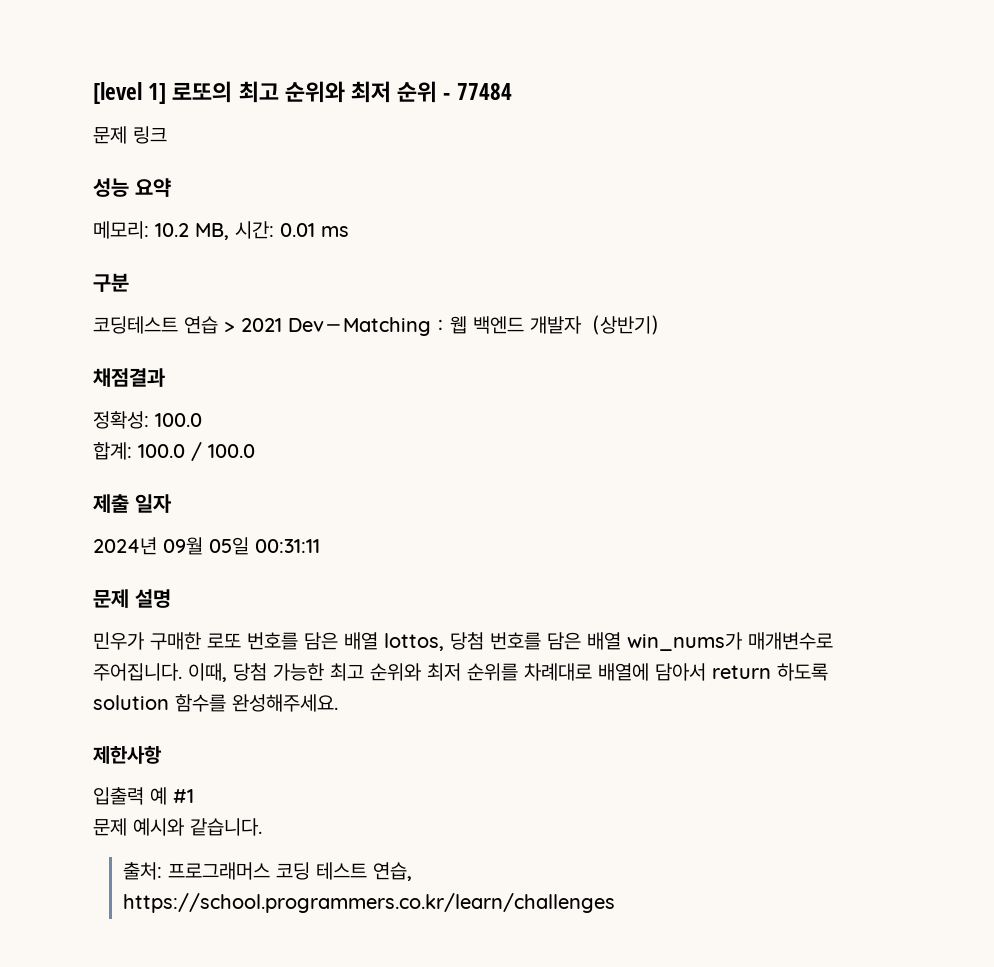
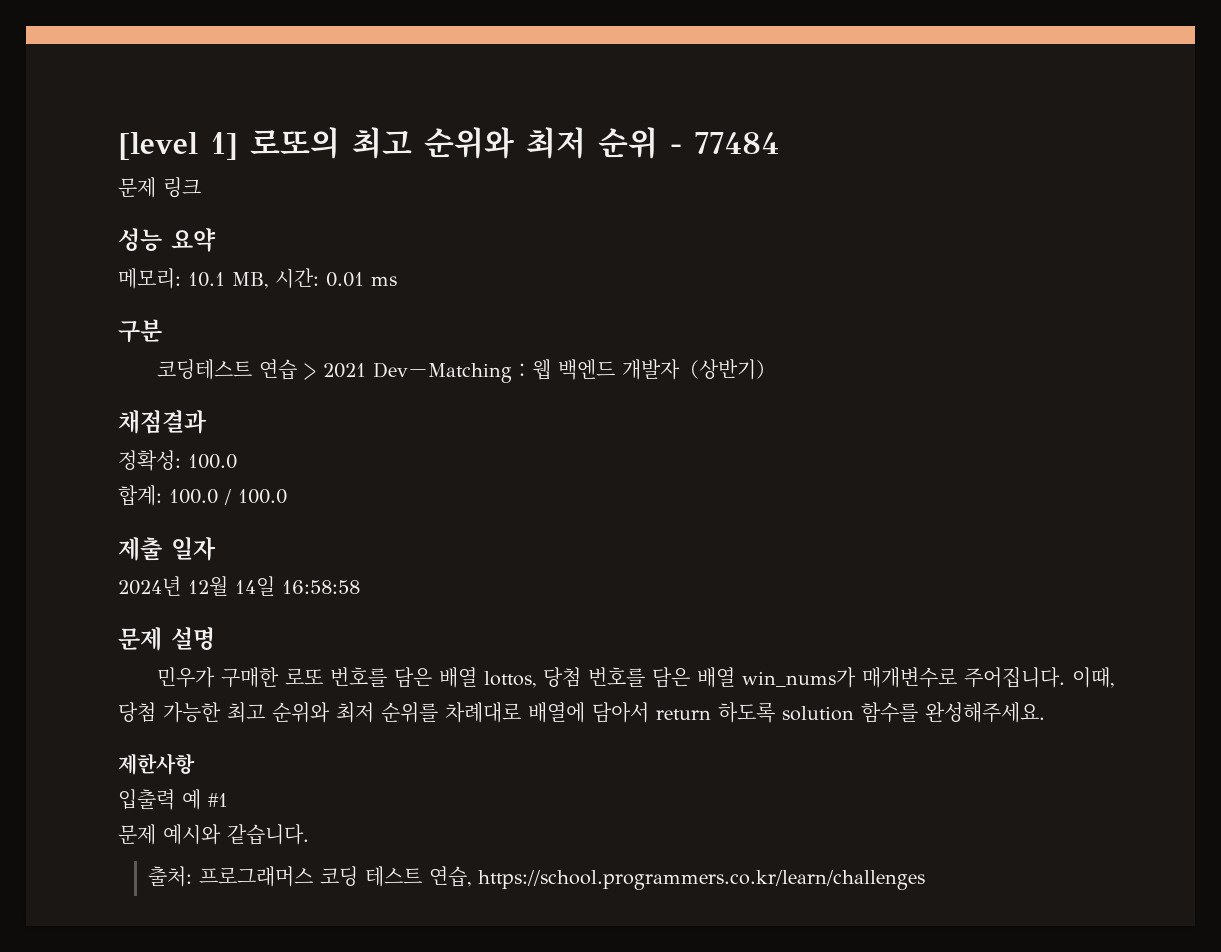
[155,223,189,237] 10.2 -> [188,272,225,287] 10.1
[163,537,320,555] 09월 05일 00:31:11 -> [188,575,360,596] 12월 14일 16:58:58

